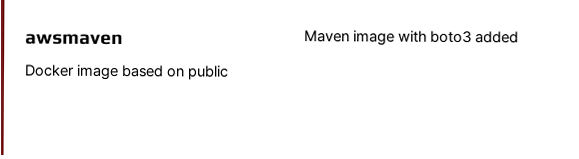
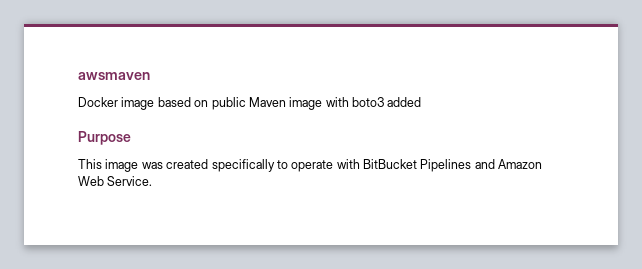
(520, 37) none -> [78,131,131,145] [78,159,543,172] [78,176,153,186] // Purpose // This image was created specifically to operate with BitBucket Pipelines and Amazon Web Service.

